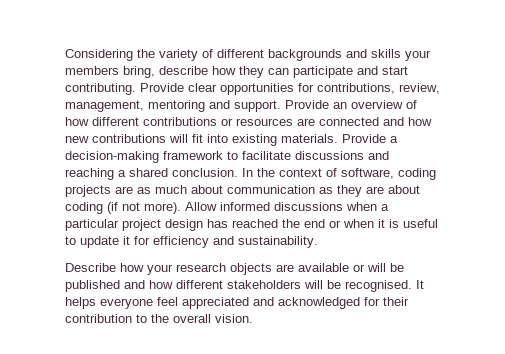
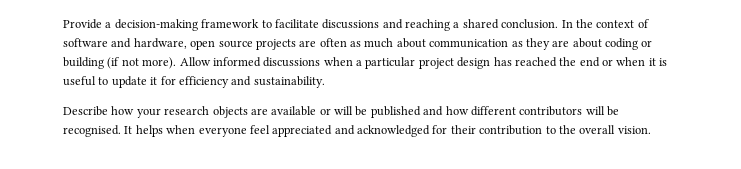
[65,49,431,61] [65,66,408,78] [65,83,440,95] [65,100,417,112] [65,117,432,126] [65,134,338,146] Considering the variety of different backgrounds and skills your members bring, describe how they can participate and start contributing. Provide clear opportunities for contributions, review, management, mentoring and support. Provide an overview of how different contributions or resources are connected and how new contributions will fit into existing materials. -> (63, 24) none
[341,168,436,180] software, coding -> [63,38,253,50] software and hardware, open source
(133, 190) none -> [319,38,347,47] often
(103, 208) none -> [641,40,653,47] [63,57,104,69] or building
[227,280,301,289] stakeholders -> [519,106,583,116] contributors
(96, 303) none -> [166,125,196,134] when

